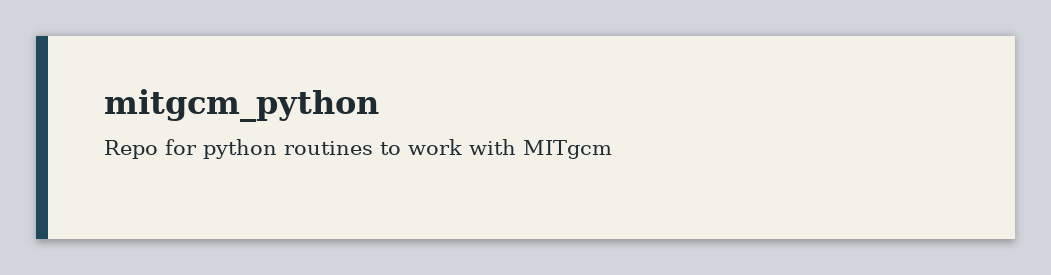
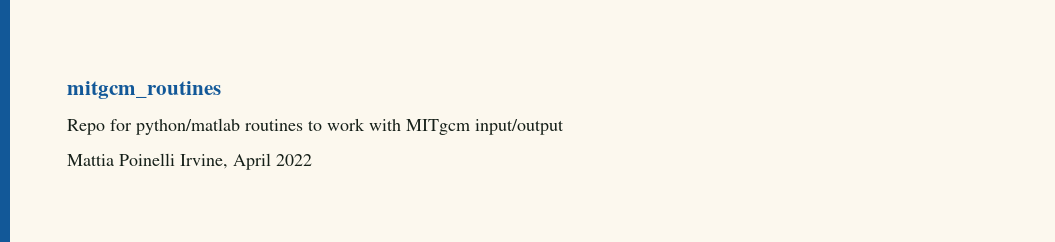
[104,89,379,122] mitgcm_python -> [67,81,221,99] mitgcm_routines
[203,139,277,159] python -> [136,118,240,135] python/matlab
(612, 149) none -> [475,119,564,135] [67,153,312,170] input/output // Mattia Poinelli Irvine, April 2022

